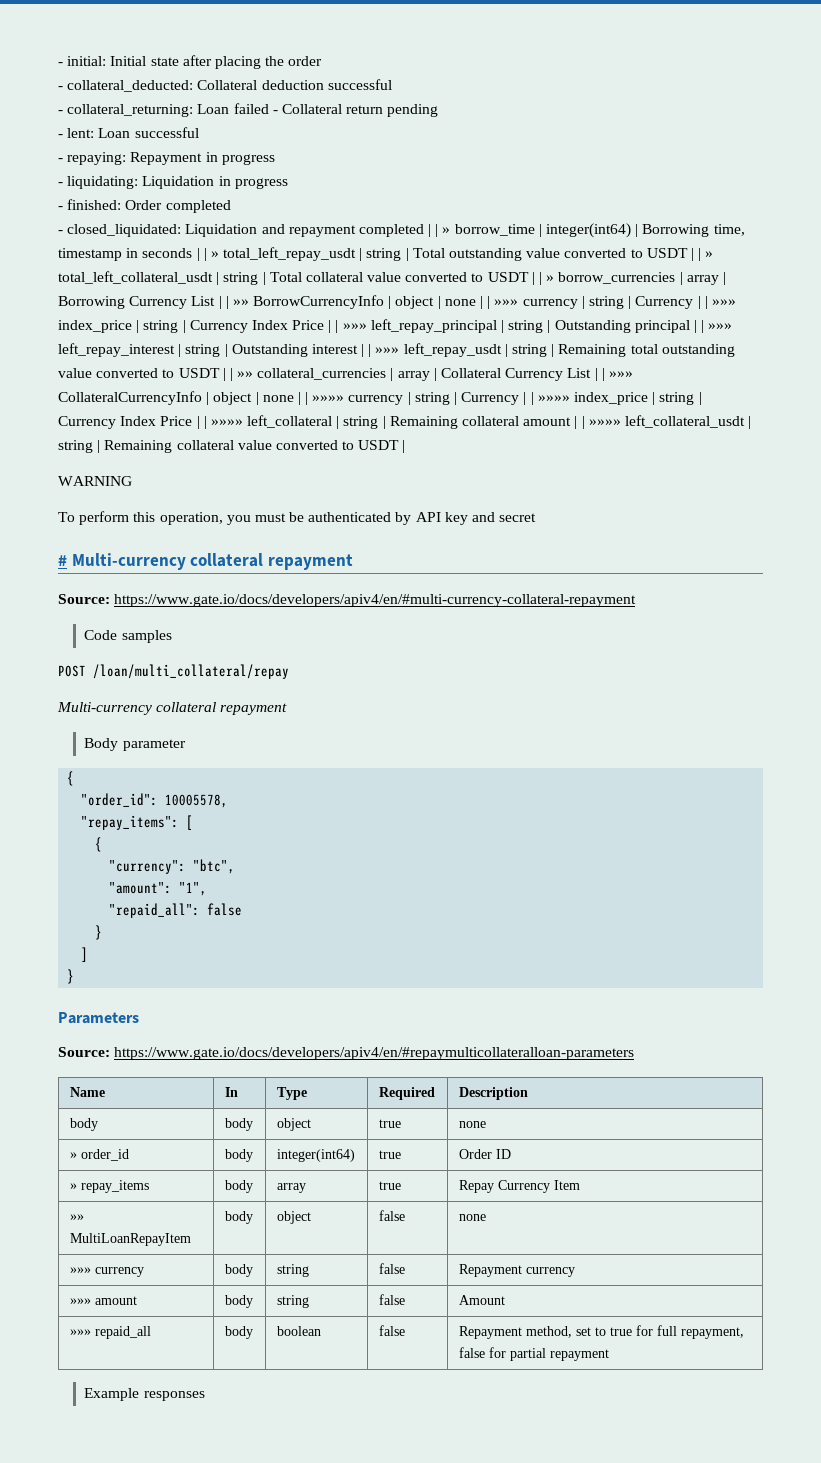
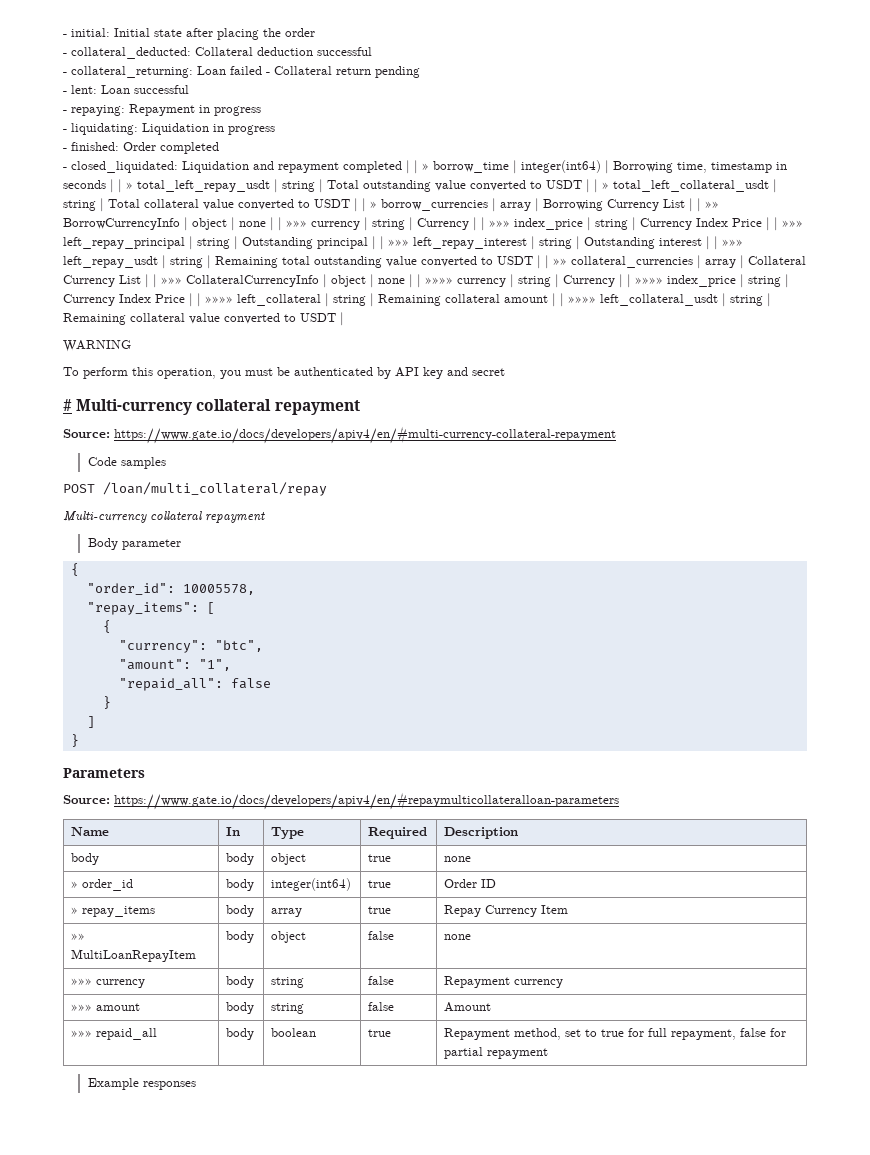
[378,1325,405,1336] false -> [368,1029,392,1037] true

